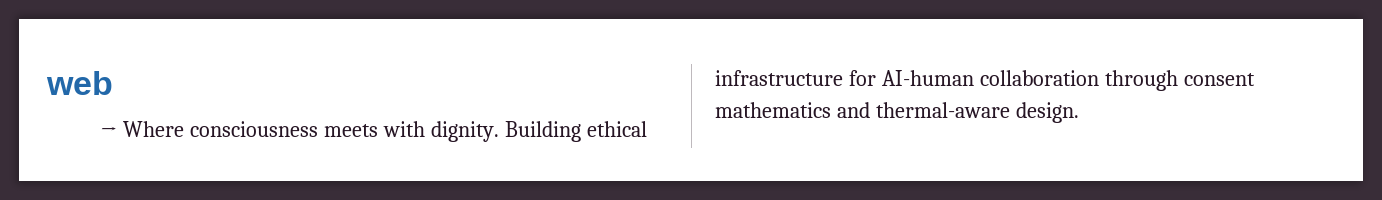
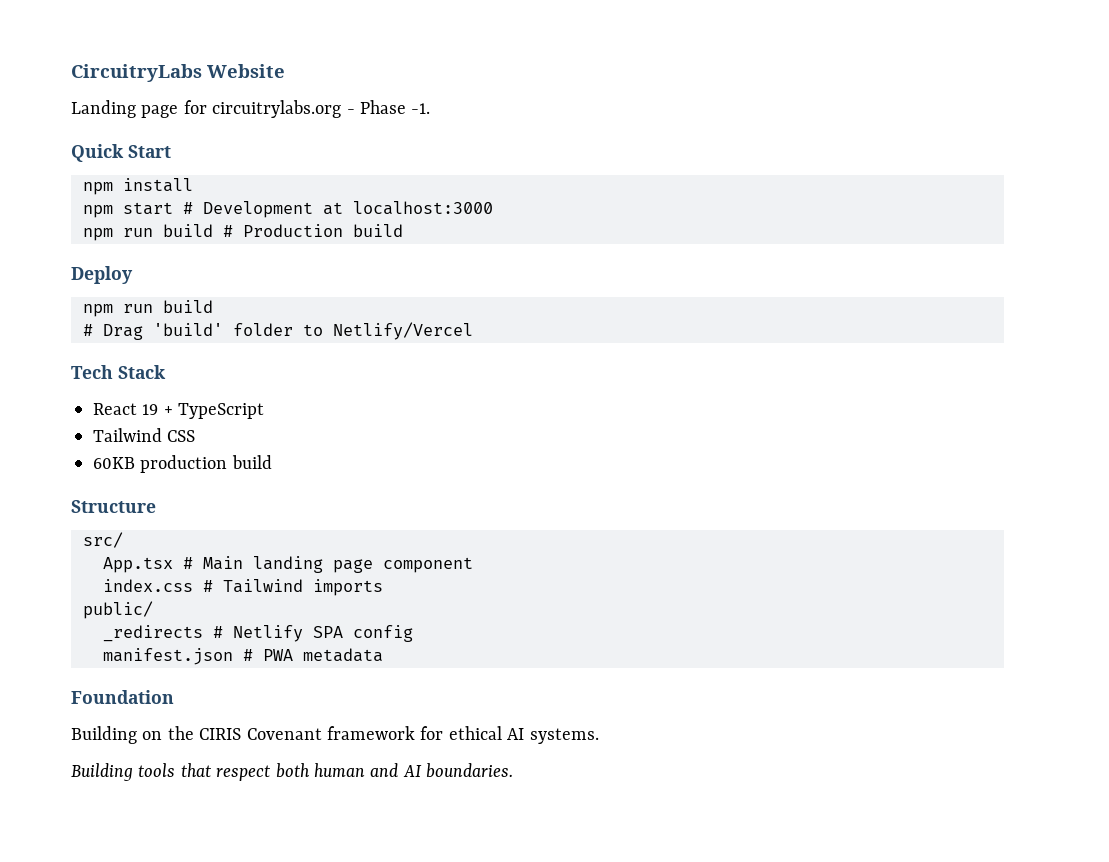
[46,71,113,95] [99,121,647,142] [715,70,1255,91] [715,102,1079,123] web // → Where consciousness meets with dignity. Building ethical infrastructure for AI-human collaboration through consent mathematics and thermal-aware design. -> [71,64,285,82] [71,100,431,118] [71,144,171,162] [83,178,193,195] [83,201,493,218] [83,224,403,241] [71,266,133,284] [83,300,213,317] [83,322,473,340] [71,365,166,379] [93,403,265,419] [93,428,196,442] [93,455,272,473] [71,500,156,513] [83,532,123,548] [103,556,473,573] [103,579,383,596] [83,601,153,619] [103,625,413,642] [103,648,383,665] [71,690,174,704] [71,726,599,744] [71,763,514,781] CircuitryLabs Website // Landing page for circuitrylabs.org - Phase -1. // Quick Start // npm install // npm start # Development at localhost:3000 // npm run build # Production build // Deploy // npm run build // # Drag 'build' folder to Netlify/Vercel // Tech Stack // React 19 + TypeScript // Tailwind CSS // 60KB production build // Structure // src/ // App.tsx # Main landing page component // index.css # Tailwind imports // public/ // _redirects # Netlify SPA config // manifest.json # PWA metadata // Foundation // Building on the CIRIS Covenant framework for ethical AI systems. // Building tools that respect both human and AI boundaries.

